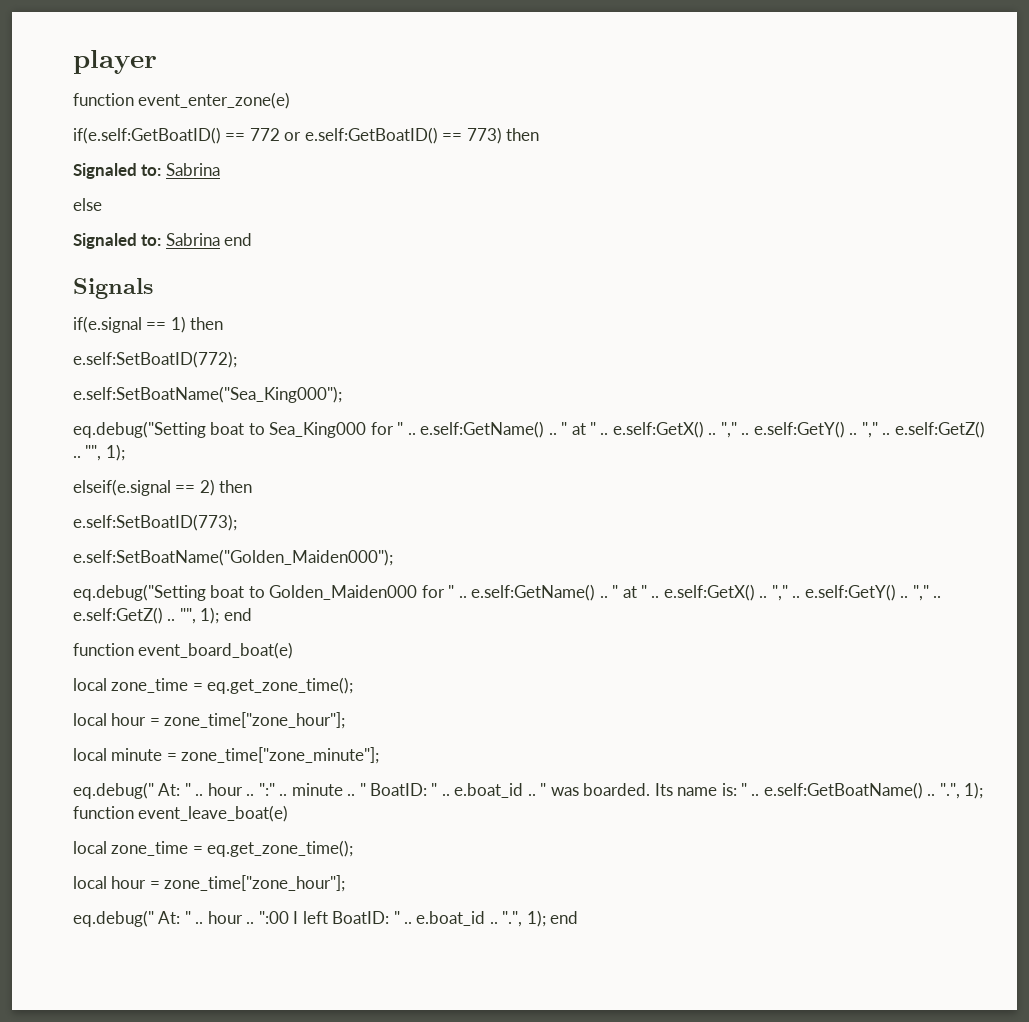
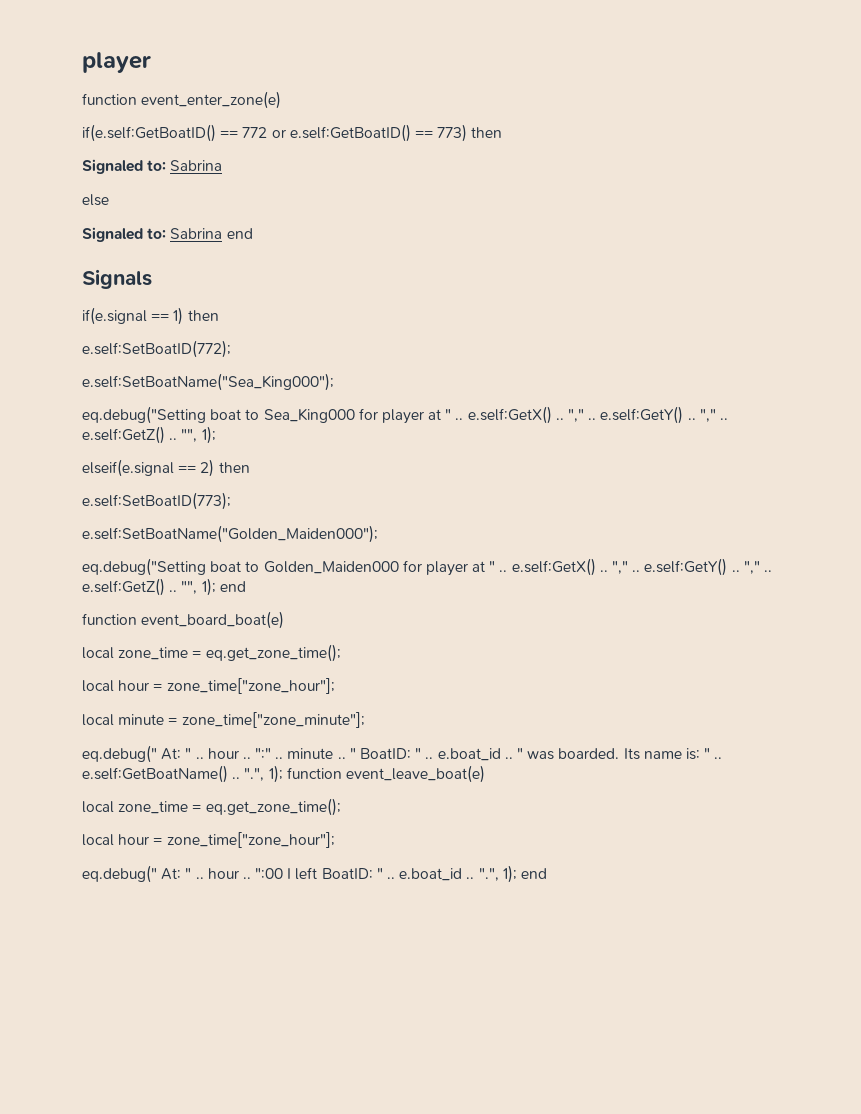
[397,421,568,438] " .. e.self:GetName() .. " -> [381,409,424,424] player
[448,584,619,601] " .. e.self:GetName() .. " -> [425,561,468,576] player

